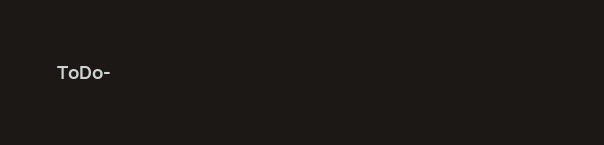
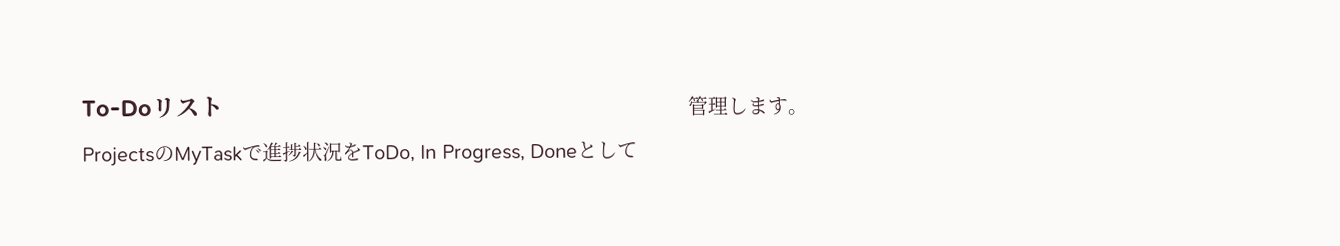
[57,66,111,79] ToDo- -> [81,96,224,119] [82,141,639,167] [687,95,808,116] To-Doリスト // ProjectsのMyTaskで進捗状況をToDo, In Progress, Doneとして管理します。

